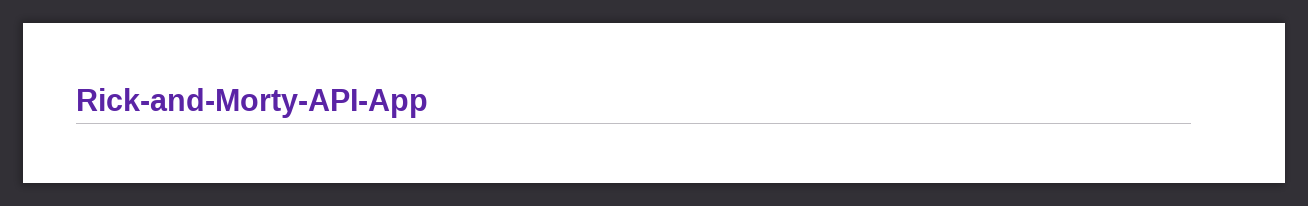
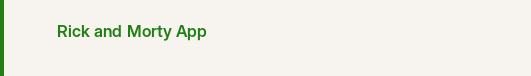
[76,88,428,118] Rick-and-Morty-API-App -> [57,25,208,41] Rick and Morty App

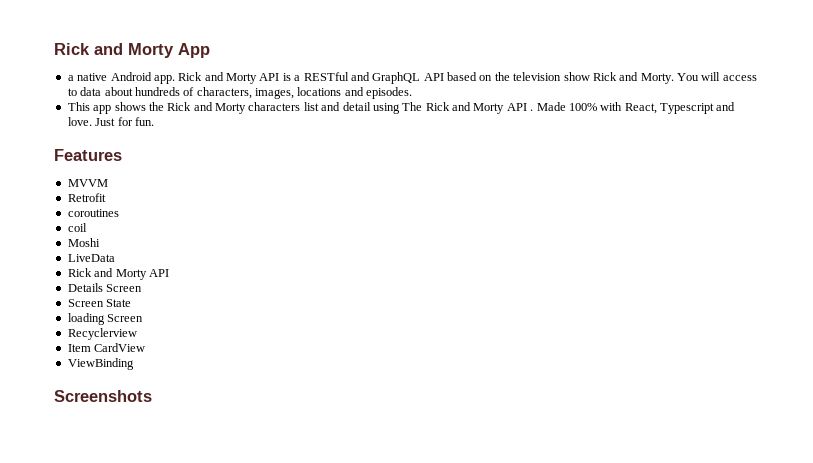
(208, 33) none -> [67,72,757,84] [67,87,413,99] [67,102,736,114] [67,117,154,126] [54,149,122,161] [67,179,108,187] [67,193,106,202] [67,209,119,217] [67,223,87,232] [67,238,100,247] [67,254,115,262] [67,268,169,280] [67,283,143,292] [67,299,132,307] [67,313,144,325] [67,328,137,340] [67,343,146,352] [67,358,134,370] [54,390,152,402] // a native Android app. Rick and Morty API is a RESTful and GraphQL API based on the television show Rick and Morty. You will access to data about hundreds of characters, images, locations and episodes. // This app shows the Rick and Morty characters list and detail using The Rick and Morty API . Made 100% with React, Typescript and love. Just for fun. // Features // MVVM // Retrofit // coroutines // coil // Moshi // LiveData // Rick and Morty API // Details Screen // Screen State // loading Screen // Recyclerview // Item CardView // ViewBinding // Screenshots

